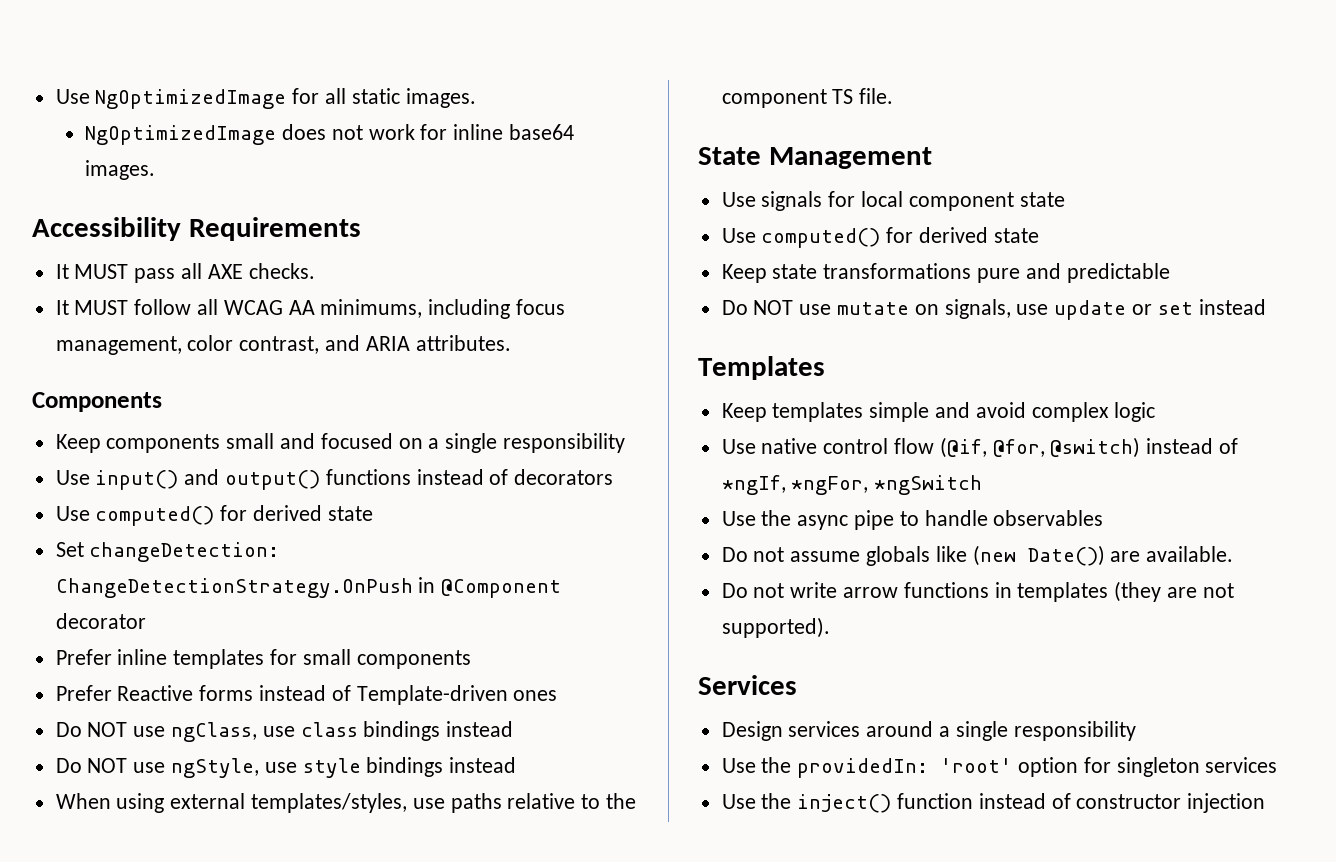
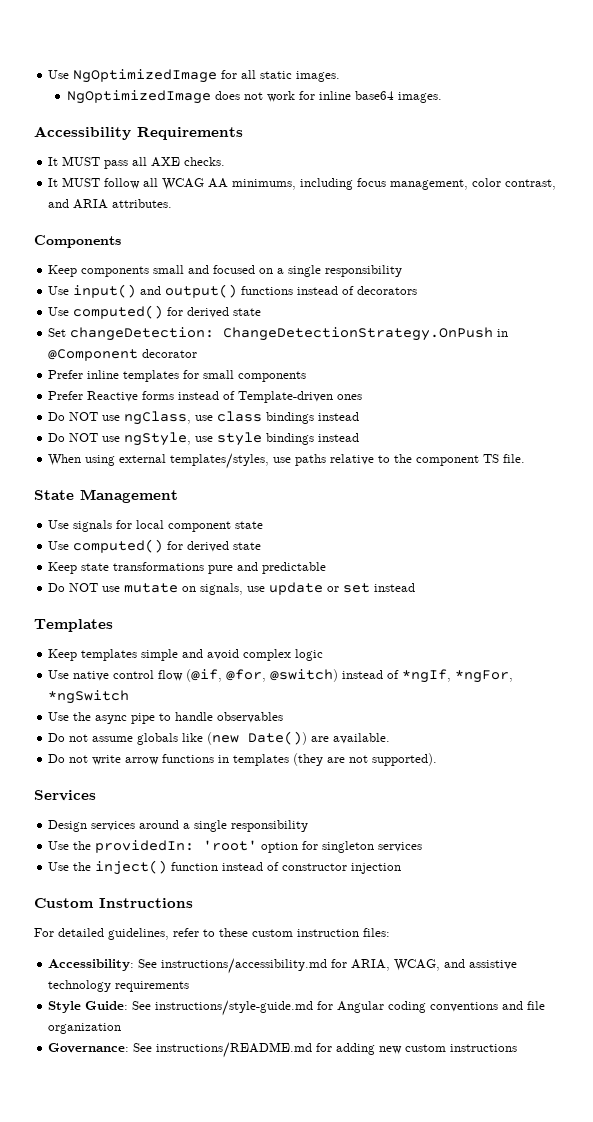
(1266, 803) none -> [34,898,193,908] [34,928,390,940] [48,958,518,974] [48,980,190,992] [48,1000,546,1016] [48,1023,122,1034] [48,1042,518,1058] // Custom Instructions // For detailed guidelines, refer to these custom instruction files: // Accessibility: See instructions/accessibility.md for ARIA, WCAG, and assistive technology requirements // Style Guide: See instructions/style-guide.md for Angular coding conventions and file organization // Governance: See instructions/README.md for adding new custom instructions

